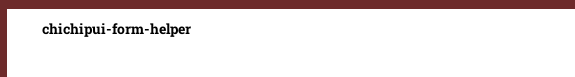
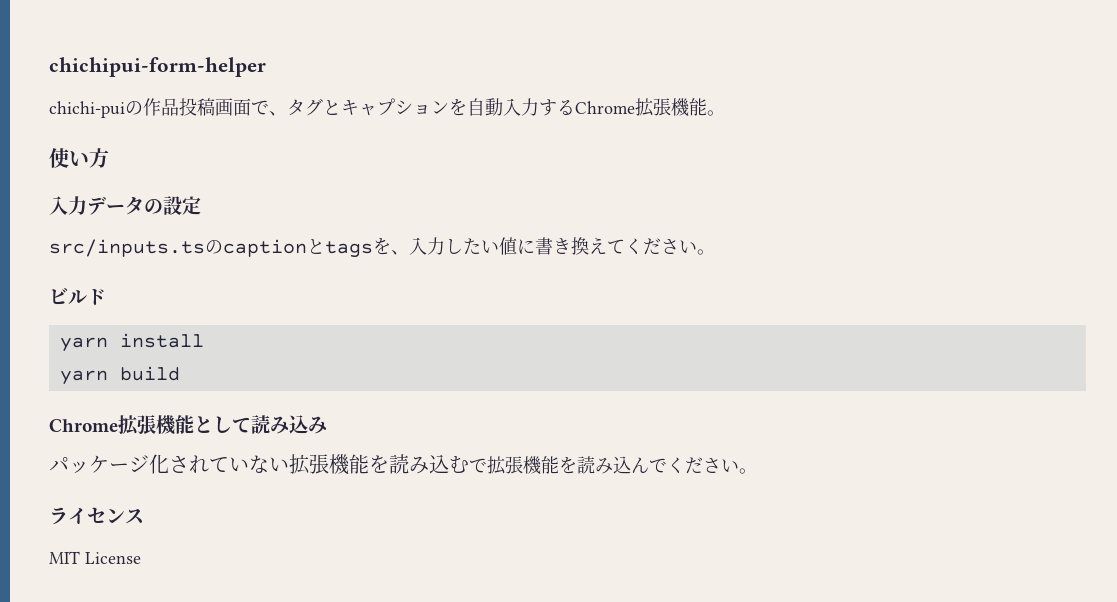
(191, 30) none -> [49,98,725,118] [49,148,109,168] [49,196,201,215] [49,237,715,258] [49,288,106,305] [59,333,204,352] [59,366,180,385] [49,415,327,435] [49,454,757,475] [49,507,144,525] [49,551,141,564] // chichi-puiの作品投稿画面で、タグとキャプションを自動入力するChrome拡張機能。 // 使い方 // 入力データの設定 // src/inputs.tsのcaptionとtagsを、入力したい値に書き換えてください。 // ビルド // yarn install // yarn build // Chrome拡張機能として読み込み // パッケージ化されていない拡張機能を読み込むで拡張機能を読み込んでください。 // ライセンス // MIT License

